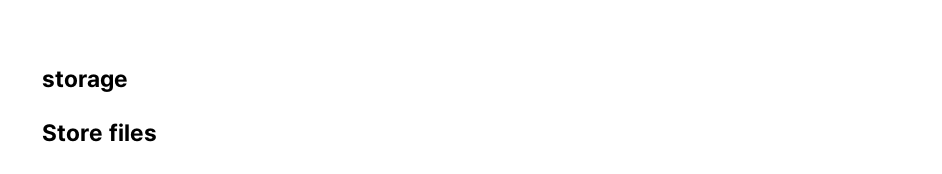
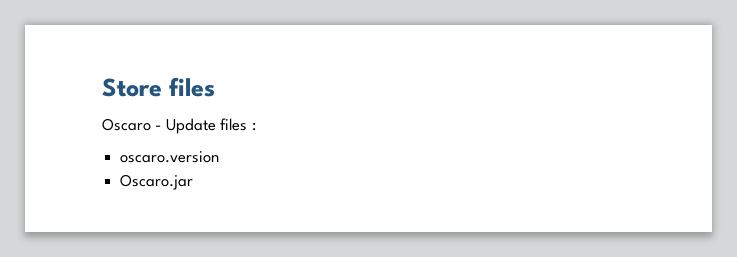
[42,71,128,92] storage // -> (102, 87) none
(158, 132) none -> [102,118,256,134] [120,151,220,163] [120,174,194,190] // Oscaro - Update files : // oscaro.version // Oscaro.jar

